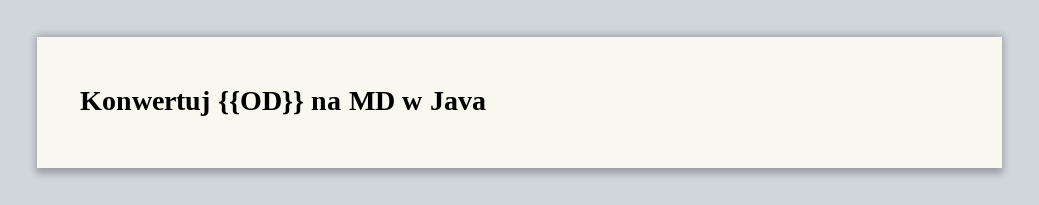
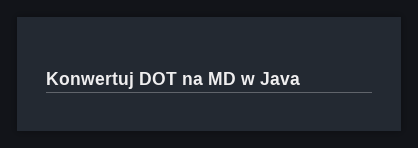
[217,91,304,115] {{OD}} -> [139,72,177,85] DOT

